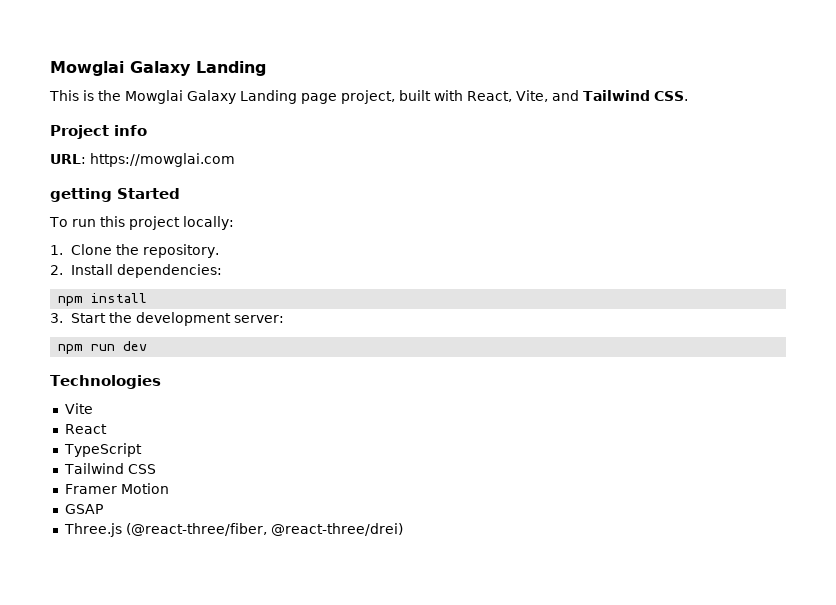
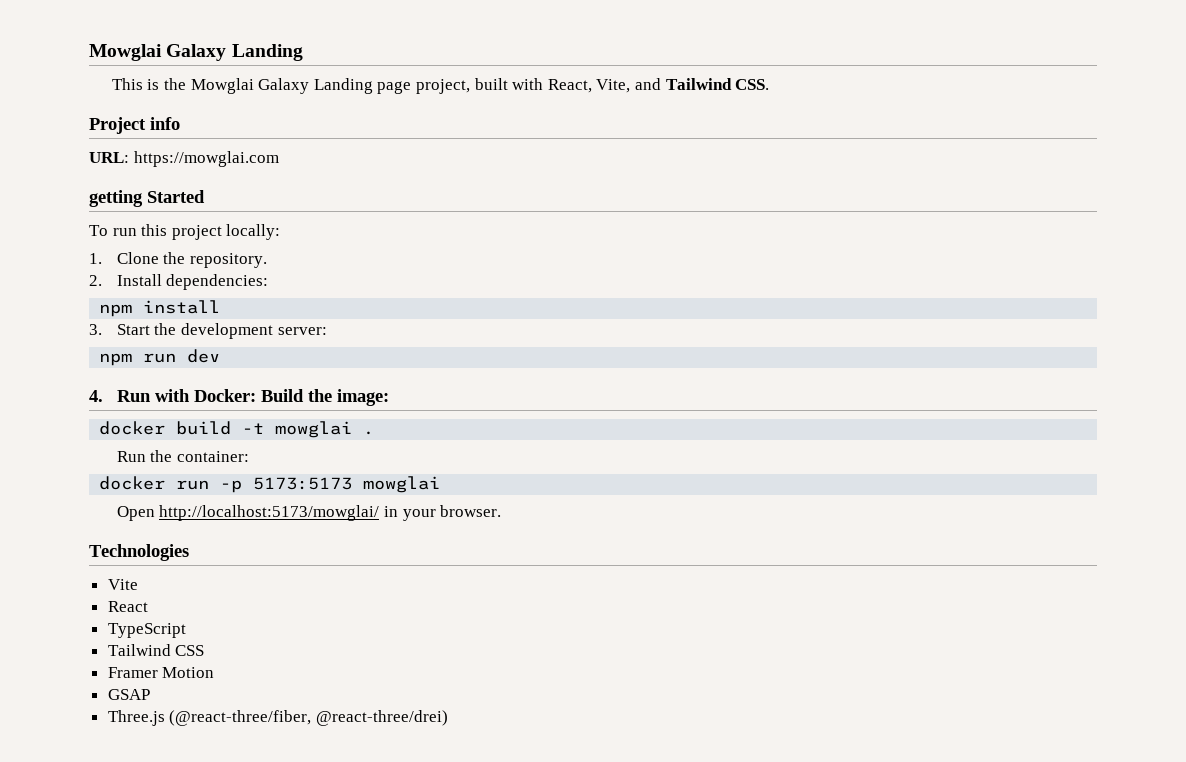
(148, 346) none -> [89,389,389,406] [99,421,375,438] [116,450,249,462] [99,476,441,493] [116,505,502,521] // 4. Run with Docker: Build the image: // docker build -t mowglai . // Run the container: // docker run -p 5173:5173 mowglai // Open http://localhost:5173/mowglai/ in your browser.

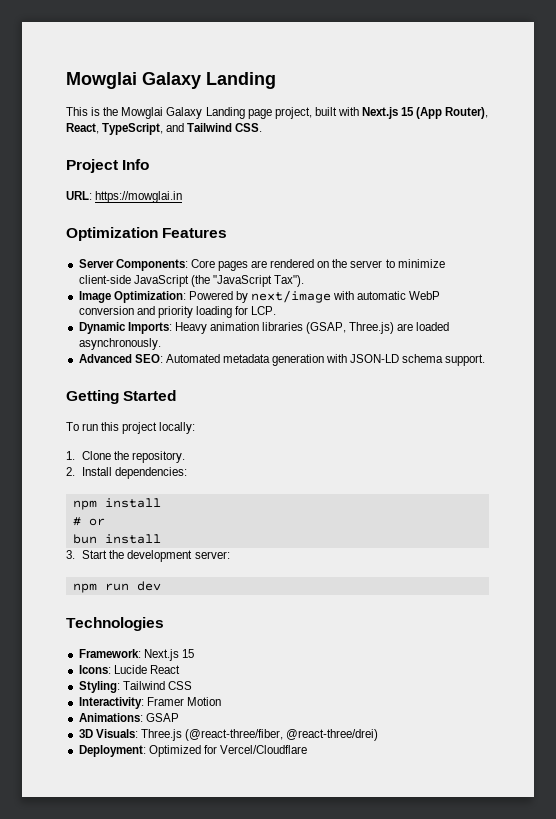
[547,79,631,93] React, Vite, -> [362,107,489,119] [66,123,164,135] Next.js 15 (App Router), React, TypeScript,
[150,117,180,130] info -> [122,159,150,170] Info
[133,151,279,167] [89,190,143,207] https://mowglai.com // getting -> [95,191,183,203] [66,227,228,241] [78,259,445,271] [78,275,305,287] [78,290,441,303] [78,306,277,318] [78,322,450,334] [78,338,161,350] [78,354,486,366] [66,390,119,404] https://mowglai.in // Optimization Features // Server Components: Core pages are rendered on the server to minimize client-side JavaScript (the "JavaScript Tax"). // Image Optimization: Powered by next/image with automatic WebP conversion and priority loading for LCP. // Dynamic Imports: Heavy animation libraries (GSAP, Three.js) are loaded asynchronously. // Advanced SEO: Automated metadata generation with JSON-LD schema support. // Getting
(221, 307) none -> [72,517,105,526] [72,534,161,544] // # or // bun install
[89,389,389,406] [99,421,375,438] [116,450,249,462] [99,476,441,493] [116,505,502,521] [89,544,189,561] [107,579,138,590] 4. Run with Docker: Build the image: // docker build -t mowglai . // Run the container: // docker run -p 5173:5173 mowglai // Open http://localhost:5173/mowglai/ in your browser. // Technologies // Vite // -> [66,617,164,631] [78,649,194,661] [78,665,147,674] Technologies // Framework: Next.js 15 // Icons: Lucide
[107,623,186,638] TypeScript // -> [78,681,120,693] Styling:
(205, 650) none -> [78,697,144,709] Interactivity:
(215, 672) none -> [78,713,143,722] Animations:
(150, 694) none -> [78,729,138,738] 3D Visuals:
(448, 718) none -> [78,745,307,757] // Deployment: Optimized for Vercel/Cloudflare

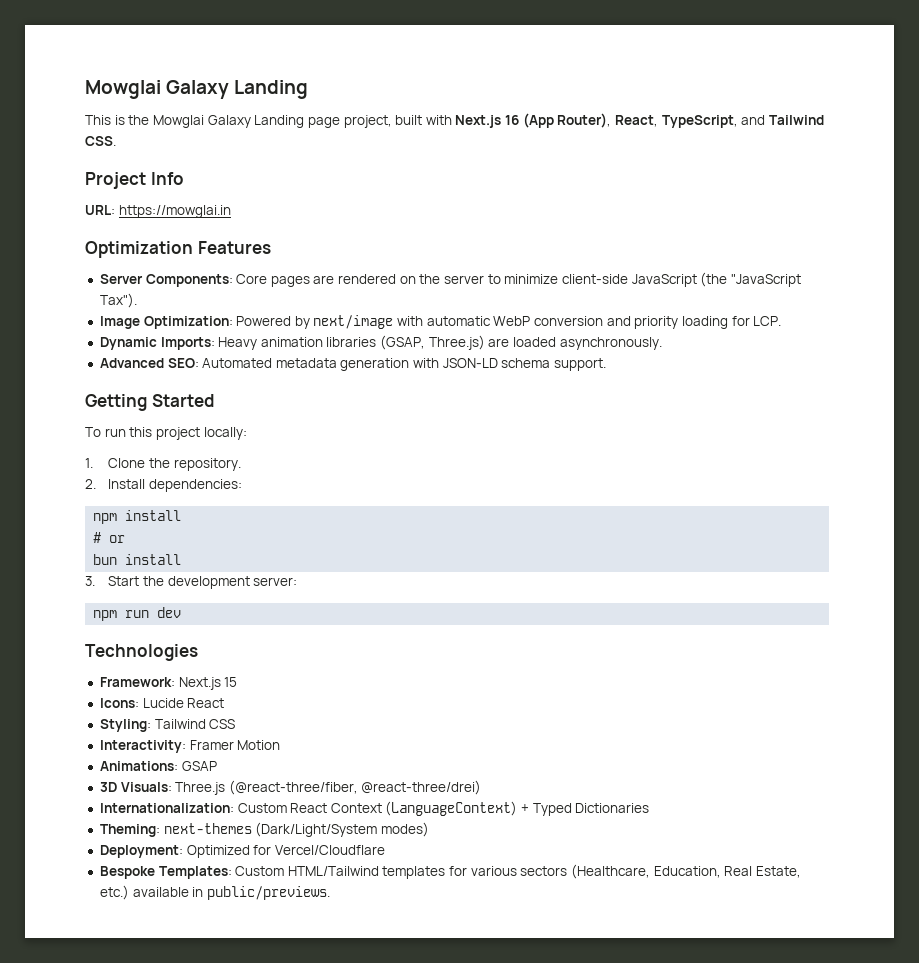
[401,107,415,116] 15 -> [505,115,520,125] 16
[78,745,307,757] Deployment: Optimized for Vercel/Cloudflare -> [99,801,650,816] [99,822,429,837] [99,845,385,858] [99,864,801,879] [99,885,330,900] Internationalization: Custom React Context (LanguageContext) + Typed Dictionaries // Theming: next-themes (Dark/Light/System modes) // Deployment: Optimized for Vercel/Cloudflare // Bespoke Templates: Custom HTML/Tailwind templates for various sectors (Healthcare, Education, Real Estate, etc.) available in public/previews.

